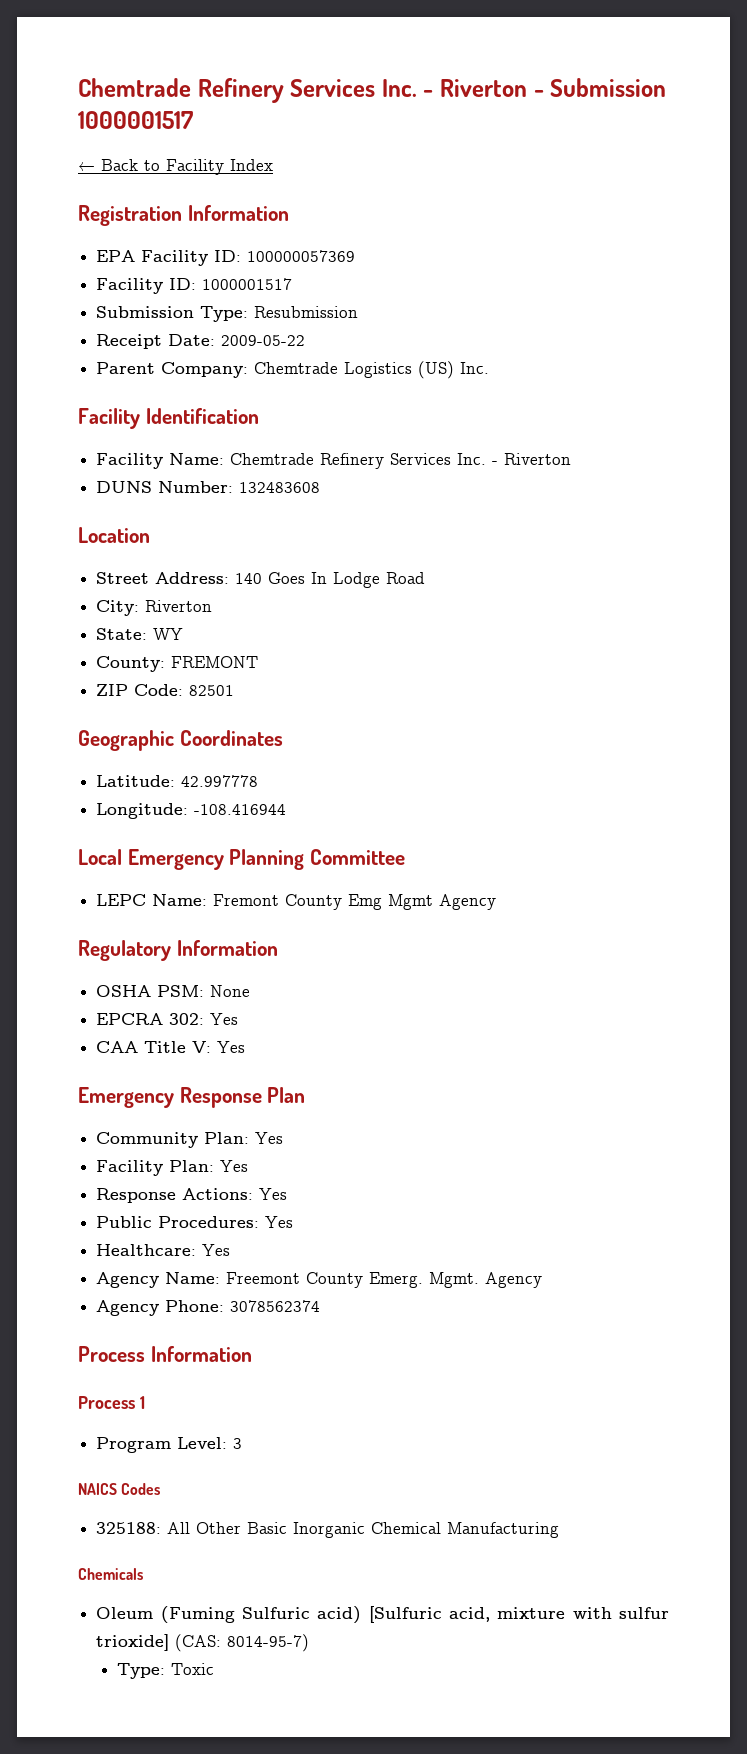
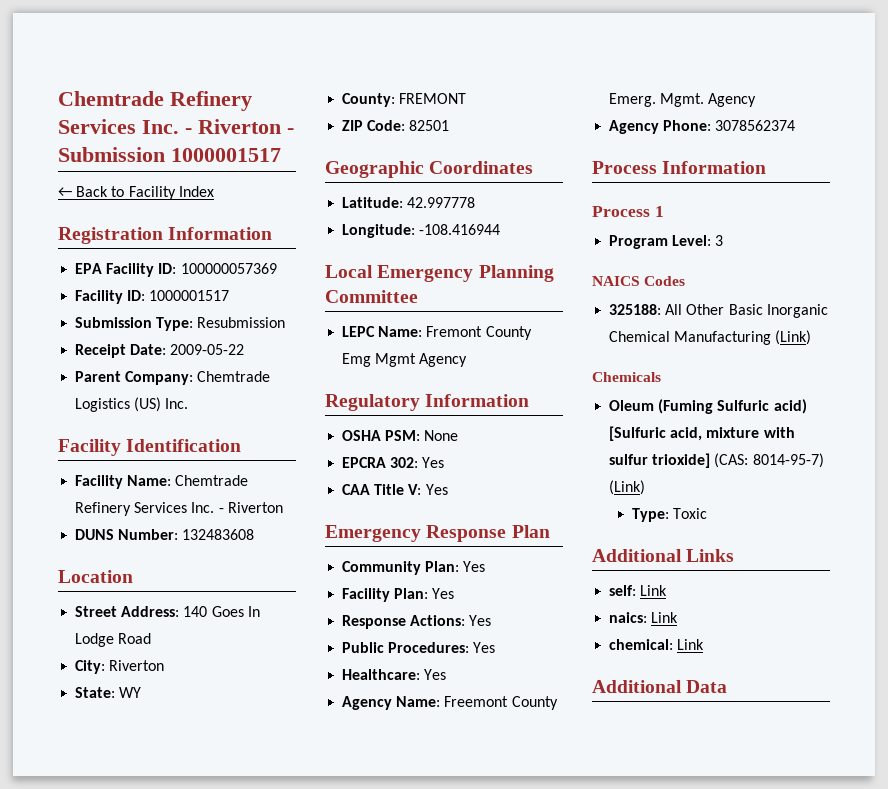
(560, 1530) none -> [775,330,812,345] (Link)
(310, 1643) none -> [609,480,646,495] (Link)
(215, 1669) none -> [592,549,735,562] [609,585,668,596] [609,612,679,623] [609,639,705,650] [592,680,728,693] // Additional Links // self: Link // naics: Link // chemical: Link // Additional Data

